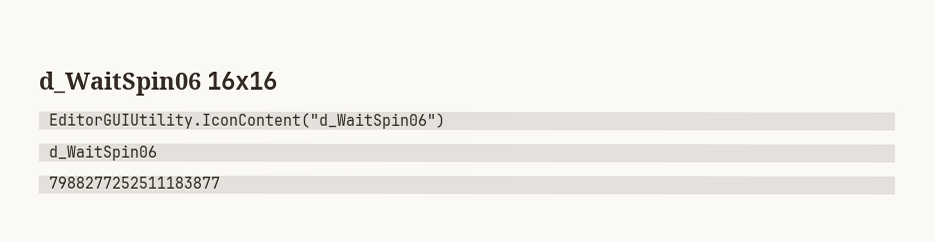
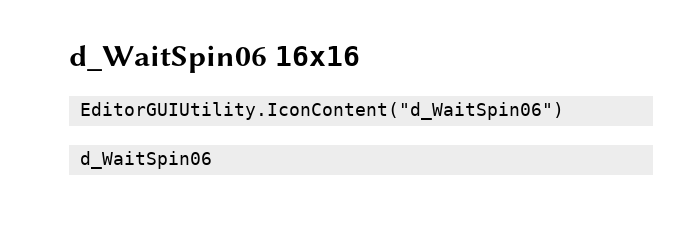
[47,176,220,189] // 7988277252511183877 -> (212, 160) none

